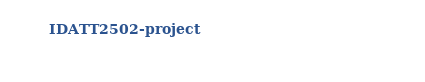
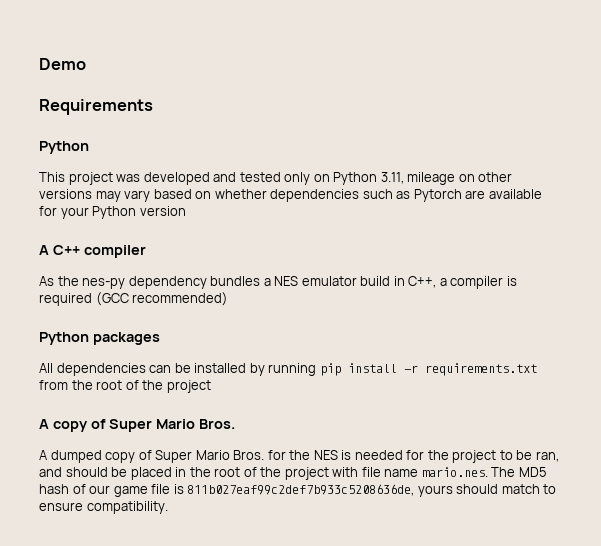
[49,23,201,37] IDATT2502-project -> [39,58,86,70] [39,99,153,115] [39,141,89,154] [39,172,513,185] [39,189,542,202] [39,206,186,219] [39,245,146,258] [39,276,517,289] [39,292,229,306] [39,332,160,345] [39,363,537,376] [39,380,211,393] [39,419,235,432] [39,450,559,463] [39,467,547,480] [39,484,557,497] [39,501,168,514] Demo // Requirements // Python // This project was developed and tested only on Python 3.11, mileage on other versions may vary based on whether dependencies such as Pytorch are available for your Python version // A C++ compiler // As the nes-py dependency bundles a NES emulator build in C++, a compiler is required (GCC recommended) // Python packages // All dependencies can be installed by running pip install -r requirements.txt from the root of the project // A copy of Super Mario Bros. // A dumped copy of Super Mario Bros. for the NES is needed for the project to be ran, and should be placed in the root of the project with file name mario.nes. The MD5 hash of our game file is 811b027eaf99c2def7b933c5208636de, yours should match to ensure compatibility.

